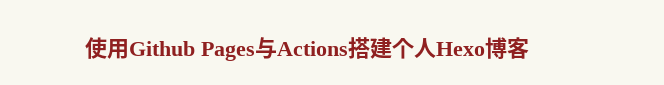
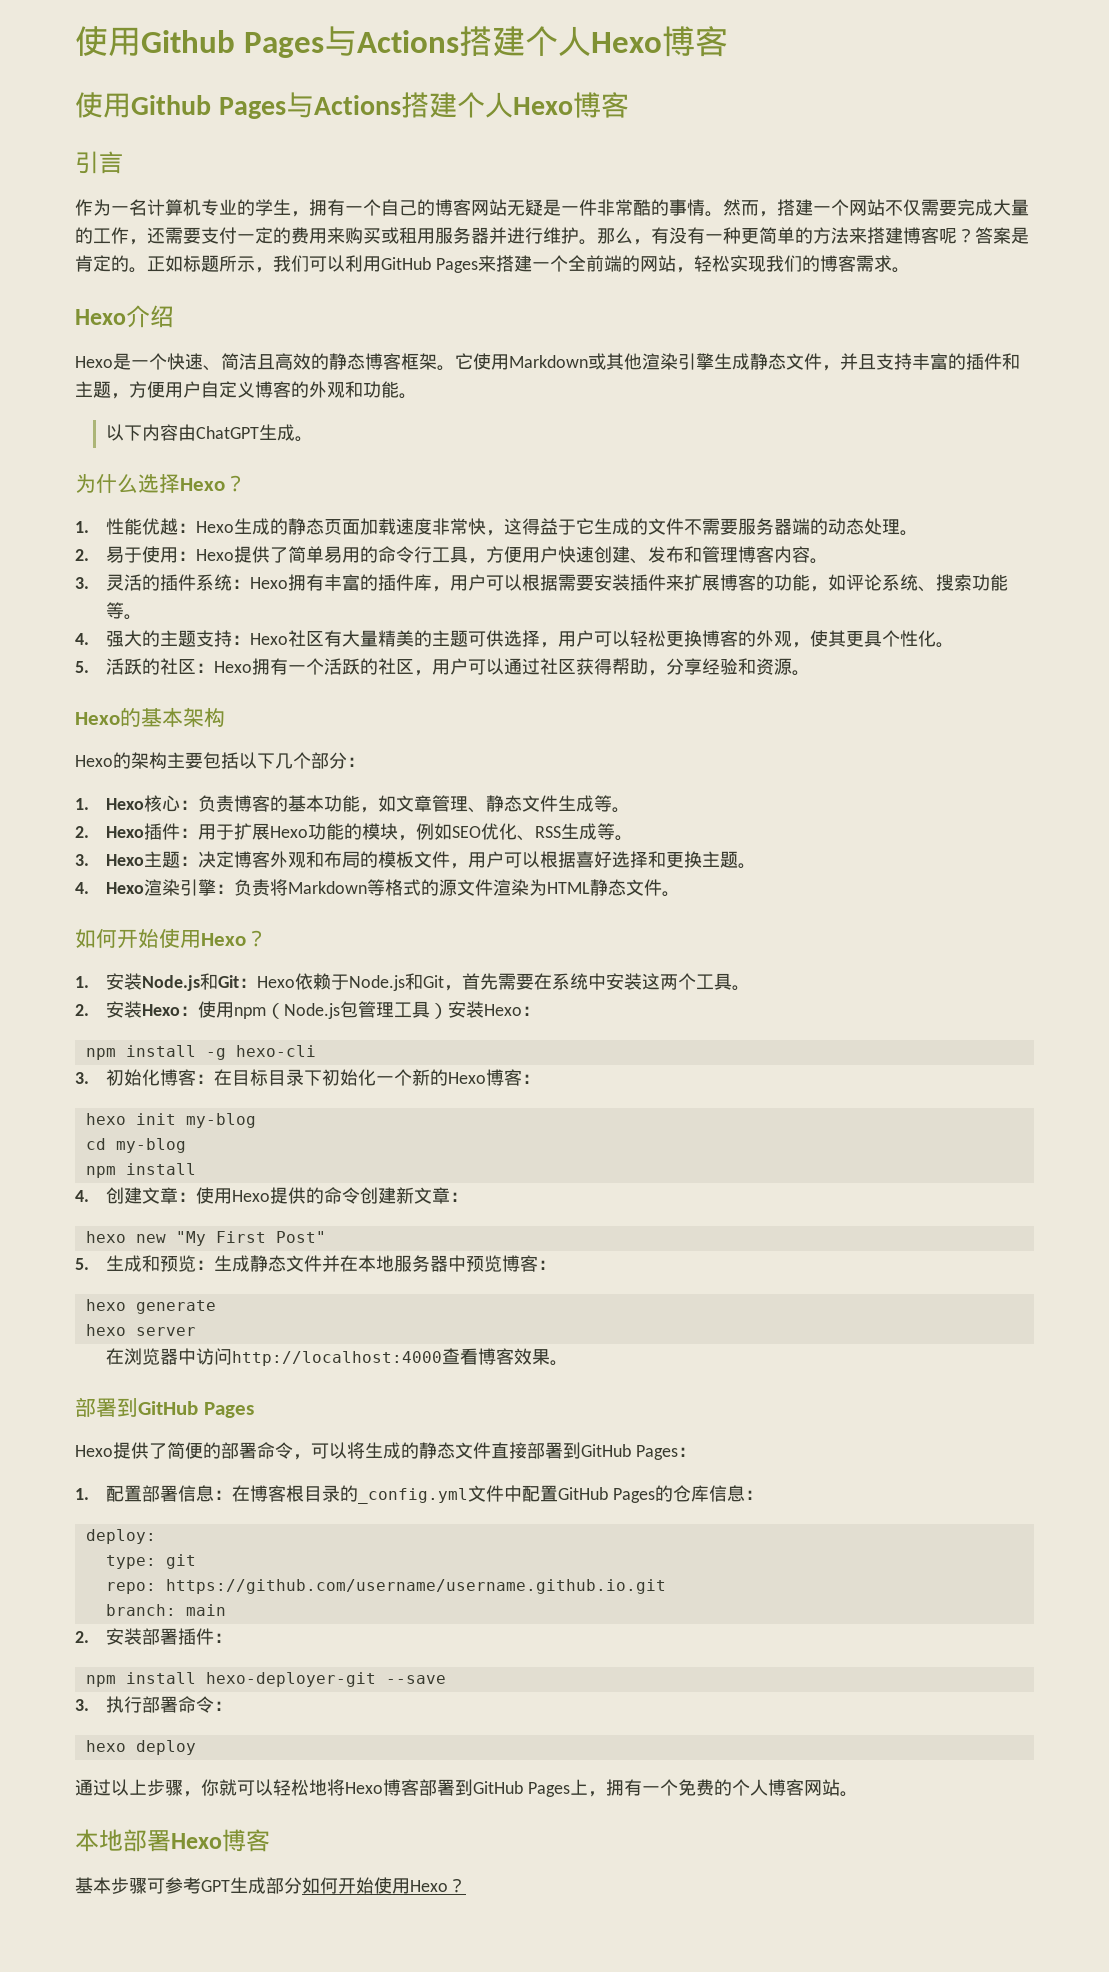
[85,37,529,61] 使用Github Pages与Actions搭建个人Hexo博客 -> [75,26,728,58] [75,92,629,119] [75,151,123,174] [75,199,1029,217] [75,227,1029,245] [75,255,910,273] [75,305,174,328] [75,353,1020,371] [75,381,417,399] [106,424,314,442] [75,474,246,494] [75,518,919,536] [75,546,829,564] [75,574,1009,592] [106,602,143,620] [75,630,955,648] [75,658,811,676] [75,707,225,727] [75,752,365,769] [75,795,631,813] [75,823,634,841] [75,851,757,869] [75,879,681,897] [75,928,267,949] [75,973,751,991] [75,1001,541,1019] [85,1045,316,1060] [75,1069,541,1086] [85,1113,256,1128] [85,1138,186,1153] [85,1163,196,1178] [75,1187,469,1204] [85,1231,326,1246] [75,1255,557,1272] [85,1299,216,1314] [85,1324,196,1336] [106,1348,569,1366] [75,1397,254,1418] [75,1442,696,1460] [75,1485,763,1504] [85,1529,156,1544] [105,1554,196,1569] [105,1579,666,1594] [105,1604,226,1616] [75,1628,233,1645] [85,1672,446,1687] [75,1696,233,1713] [85,1740,196,1755] [75,1779,858,1797] [75,1829,270,1852] [75,1877,466,1894] 使用Github Pages与Actions搭建个人Hexo博客 // 使用Github Pages与Actions搭建个人Hexo博客 // 引言 // 作为一名计算机专业的学生，拥有一个自己的博客网站无疑是一件非常酷的事情。然而，搭建一个网站不仅需要完成大量的工作，还需要支付一定的费用来购买或租用服务器并进行维护。那么，有没有一种更简单的方法来搭建博客呢？答案是肯定的。正如标题所示，我们可以利用GitHub Pages来搭建一个全前端的网站，轻松实现我们的博客需求。 // Hexo介绍 // Hexo是一个快速、简洁且高效的静态博客框架。它使用Markdown或其他渲染引擎生成静态文件，并且支持丰富的插件和主题，方便用户自定义博客的外观和功能。 // 以下内容由ChatGPT生成。 // 为什么选择Hexo？ // 1.性能优越：Hexo生成的静态页面加载速度非常快，这得益于它生成的文件不需要服务器端的动态处理。 // 2.易于使用：Hexo提供了简单易用的命令行工具，方便用户快速创建、发布和管理博客内容。 // 3.灵活的插件系统：Hexo拥有丰富的插件库，用户可以根据需要安装插件来扩展博客的功能，如评论系统、搜索功能等。 // 4.强大的主题支持：Hexo社区有大量精美的主题可供选择，用户可以轻松更换博客的外观，使其更具个性化。 // 5.活跃的社区：Hexo拥有一个活跃的社区，用户可以通过社区获得帮助，分享经验和资源。 // Hexo的基本架构 // Hexo的架构主要包括以下几个部分： // 1. Hexo核心：负责博客的基本功能，如文章管理、静态文件生成等。 // 2. Hexo插件：用于扩展Hexo功能的模块，例如SEO优化、RSS生成等。 // 3. Hexo主题：决定博客外观和布局的模板文件，用户可以根据喜好选择和更换主题。 // 4. Hexo渲染引擎：负责将Markdown等格式的源文件渲染为HTML静态文件。 // 如何开始使用Hexo？ // 1.安装Node.js和Git：Hexo依赖于Node.js和Git，首先需要在系统中安装这两个工具。 // 2.安装Hexo：使用npm（Node.js包管理工具）安装Hexo： // npm install -g hexo-cli // 3.初始化博客：在目标目录下初始化一个新的Hexo博客： // hexo init my-blog // cd my-blog // npm install // 4.创建文章：使用Hexo提供的命令创建新文章： // hexo new "My First Post" // 5.生成和预览：生成静态文件并在本地服务器中预览博客： // hexo generate // hexo server // 在浏览器中访问http://localhost:4000查看博客效果。 // 部署到GitHub Pages // Hexo提供了简便的部署命令，可以将生成的静态文件直接部署到GitHub Pages： // 1.配置部署信息：在博客根目录的_config.yml文件中配置GitHub Pages的仓库信息： // deploy: // type: git // repo: https://github.com/username/username.github.io.git // branch: main // 2.安装部署插件： // npm install hexo-deployer-git --save // 3.执行部署命令： // hexo deploy // 通过以上步骤，你就可以轻松地将Hexo博客部署到GitHub Pages上，拥有一个免费的个人博客网站。 // 本地部署Hexo博客 // 基本步骤可参考GPT生成部分如何开始使用Hexo？

